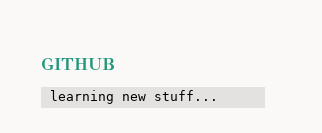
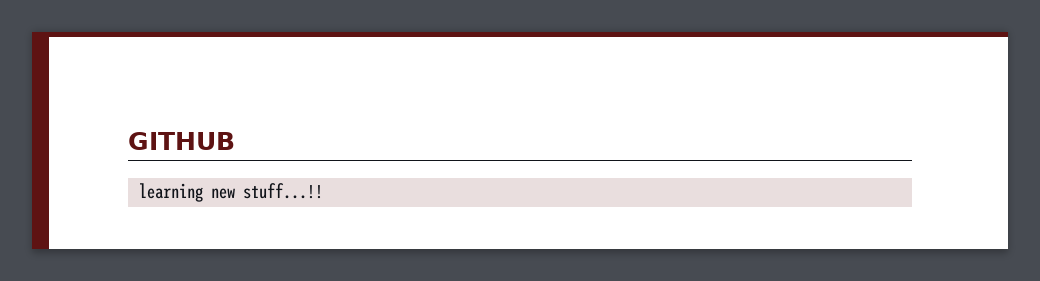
[153,90,218,101] stuff... -> [243,183,324,199] stuff...!!

